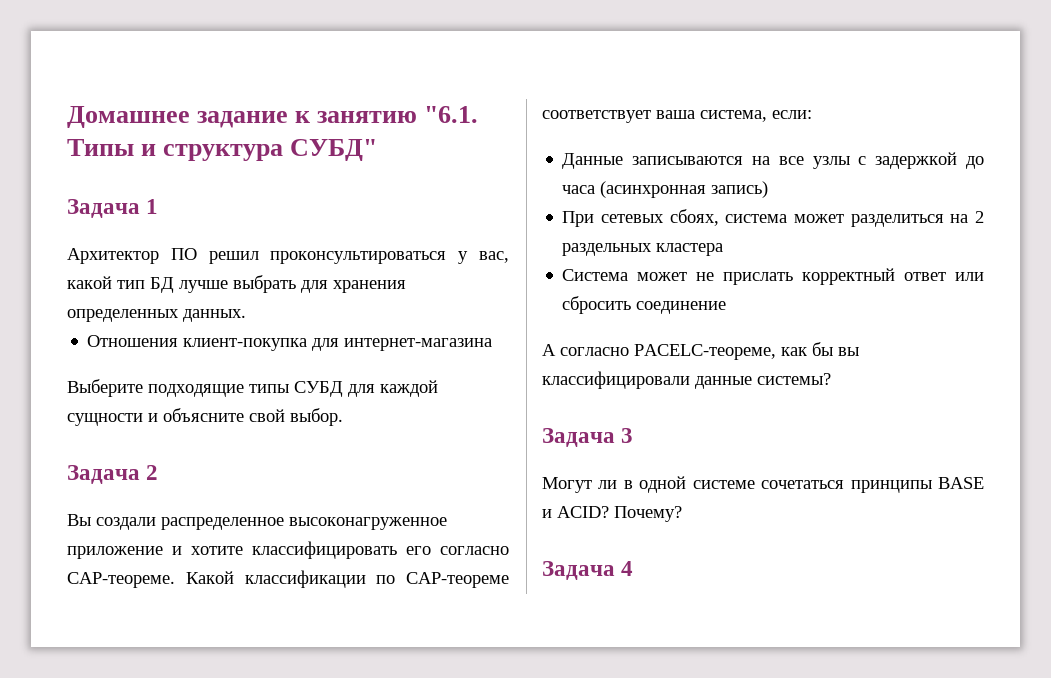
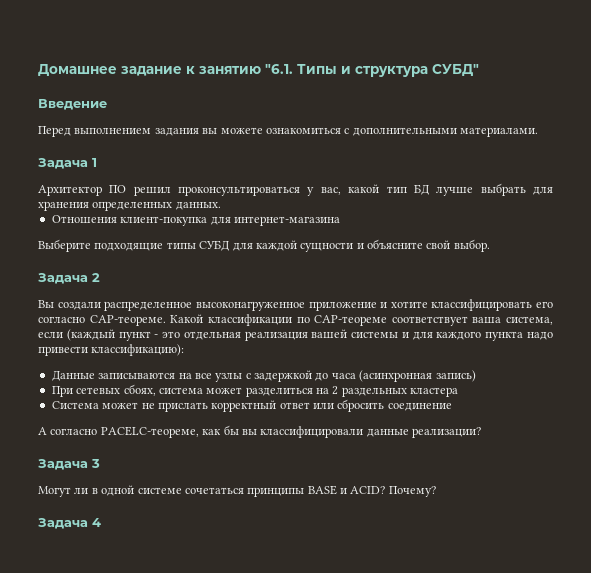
(378, 150) none -> [38,99,107,110] [38,126,538,137] // Введение // Перед выполнением задания вы можете ознакомиться с дополнительными материалами.
[772,110,812,119] если: -> [38,329,553,341] [38,344,185,356] если (каждый пункт - это отдельная реализация вашей системы и для каждого пункта надо привести классификацию):
[757,373,831,385] системы? -> [412,427,481,438] реализации?

